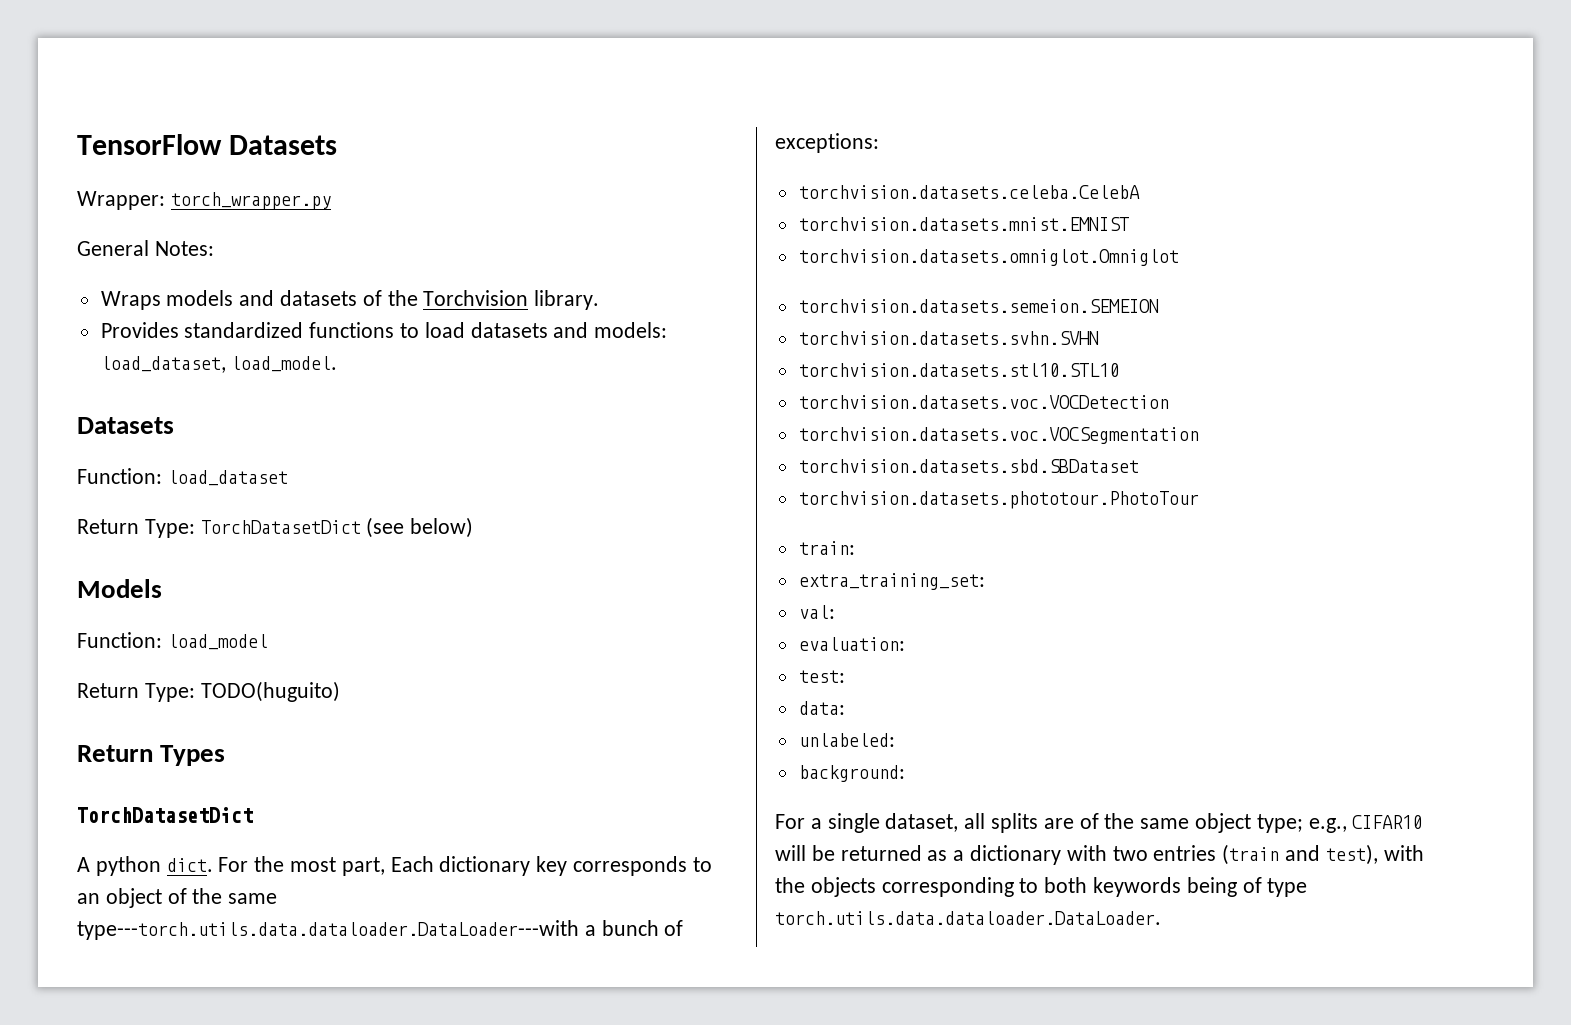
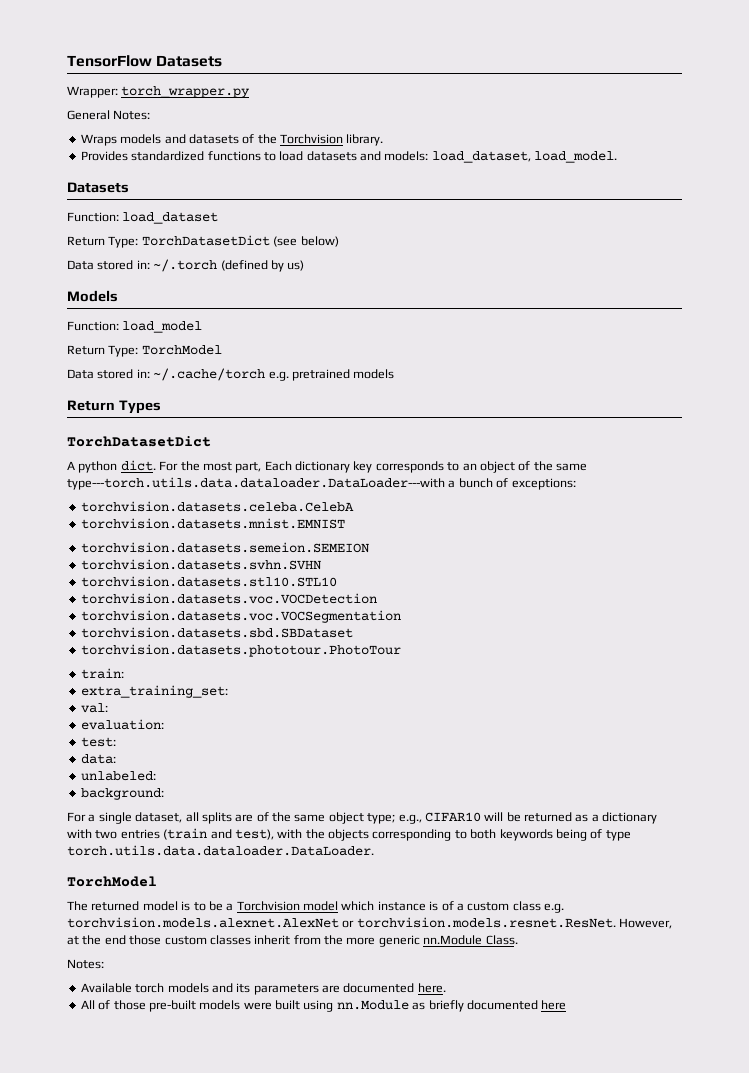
(474, 527) none -> [67,259,305,272] // Data stored in: ~/.torch (defined by us)
[200,681,340,702] TODO(huguito) -> [141,345,222,355] [67,368,395,381] TorchModel // Data stored in: ~/.cache/torch e.g. pretrained models
[798,249,1179,266] // torchvision.datasets.omniglot.Omniglot -> (345, 523) none
(1161, 918) none -> [67,876,157,887] [67,901,564,913] [67,917,673,929] [67,935,518,947] [67,959,104,969] [80,983,446,995] [80,1000,567,1012] // TorchModel // The returned model is to be a Torchvision model which instance is of a custom class e.g. torchvision.models.alexnet.AlexNet or torchvision.models.resnet.ResNet. However, at the end those custom classes inherit from the more generic nn.Module Class. // Notes: // Available torch models and its parameters are documented here. // All of those pre-built models were built using nn.Module as briefly documented here

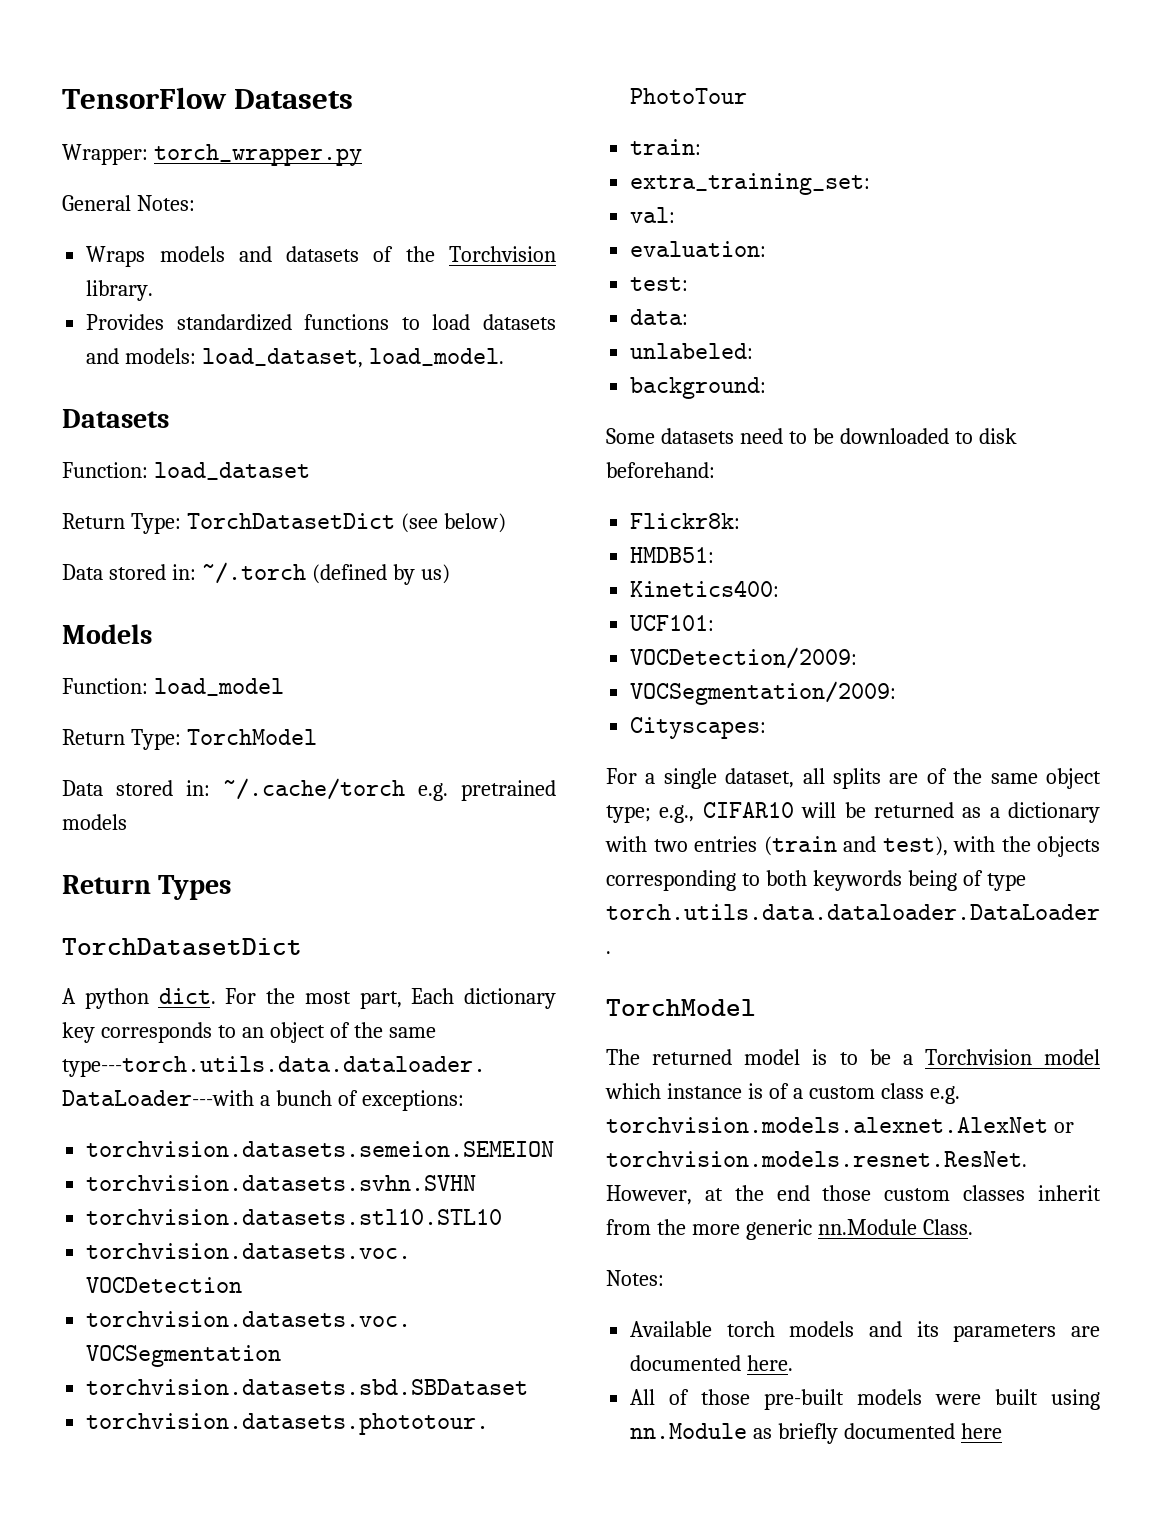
[80,501,354,512] [80,518,345,529] // torchvision.datasets.celeba.CelebA // torchvision.datasets.mnist.EMNIST -> (464, 1100) none
(164, 794) none -> [606,428,1017,444] [606,462,715,478] [630,513,741,529] [630,547,715,563] [630,580,780,597] [630,615,715,631] [630,647,858,669] [630,681,897,705] [630,717,767,739] // Some datasets need to be downloaded to disk beforehand: // Flickr8k: // HMDB51: // Kinetics400: // UCF101: // VOCDetection/2009: // VOCSegmentation/2009: // Cityscapes:

